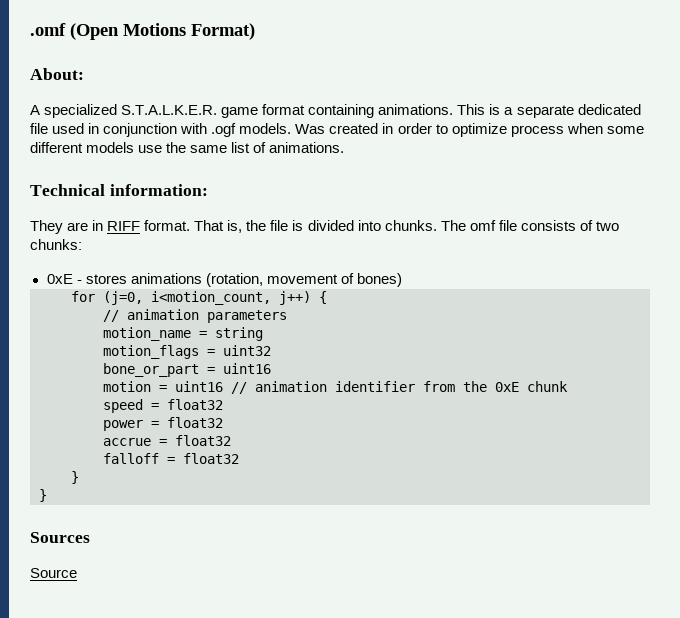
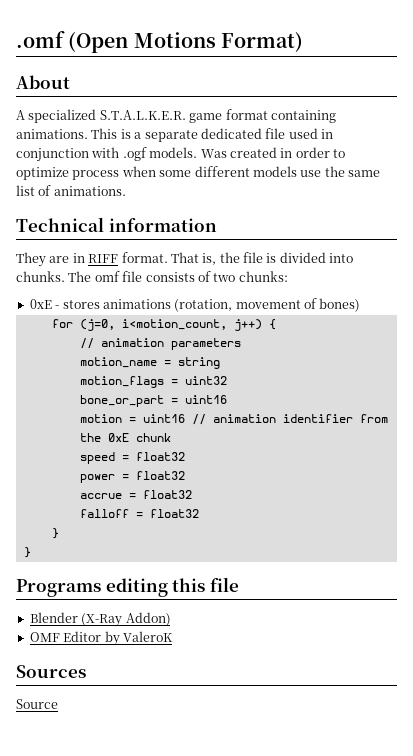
[30,68,84,80] About: -> [16,75,70,89] About
[109,184,208,196] information: -> [108,218,217,232] information
(47, 495) none -> [16,577,239,597] [29,612,171,627] [29,631,173,646] // Programs editing this file // Blender (X-Ray Addon) // OMF Editor by ValeroK

